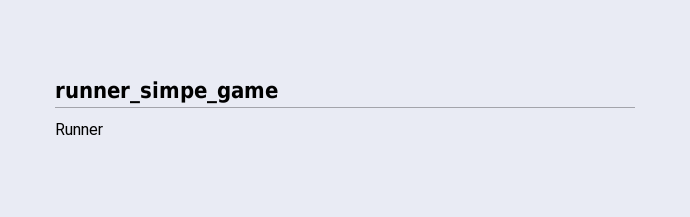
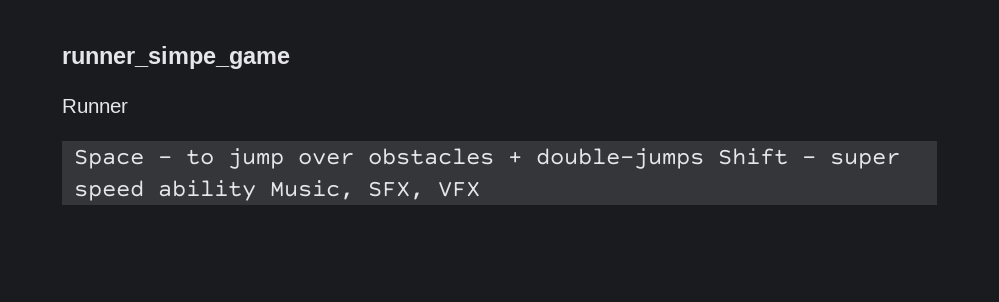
(103, 129) none -> [74,148,901,169] [74,180,481,201] // Space - to jump over obstacles + double-jumps Shift - super speed ability Music, SFX, VFX

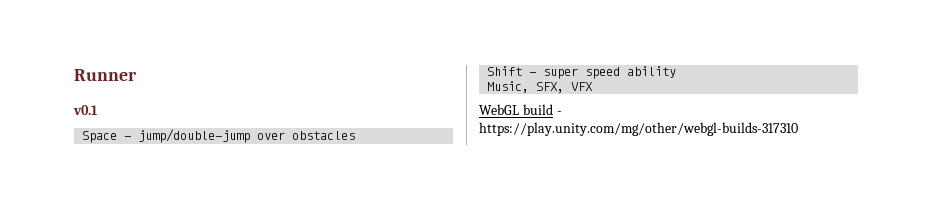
[62,46,290,69] [62,99,128,113] runner_simpe_game // Runner -> [74,69,137,81] [73,105,98,115] Runner // v0.1
[186,148,285,169] to jump -> [138,129,251,143] jump/double-jump
[508,148,705,169] + double-jumps -> (356, 135) //
(257, 190) none -> (677, 72) //
(481, 189) none -> [479,104,562,115] [479,122,798,136] // WebGL build - https://play.unity.com/mg/other/webgl-builds-317310

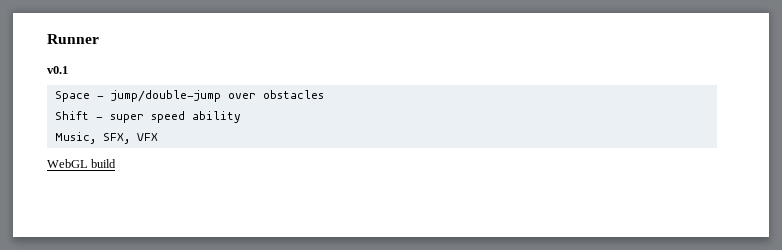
[556,111,562,115] [479,122,798,136] - https://play.unity.com/mg/other/webgl-builds-317310 -> (117, 163) none

